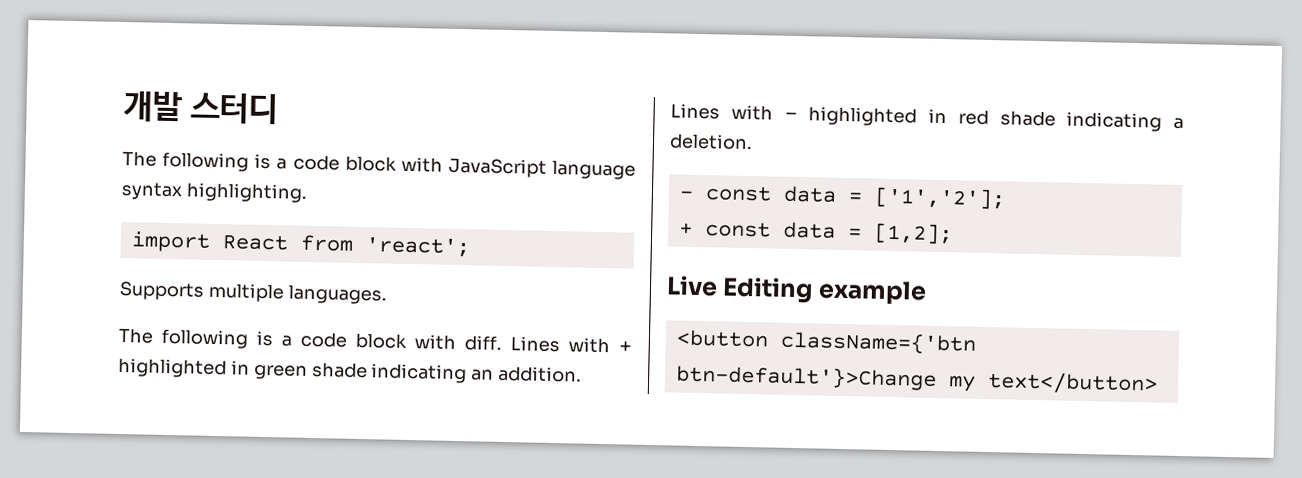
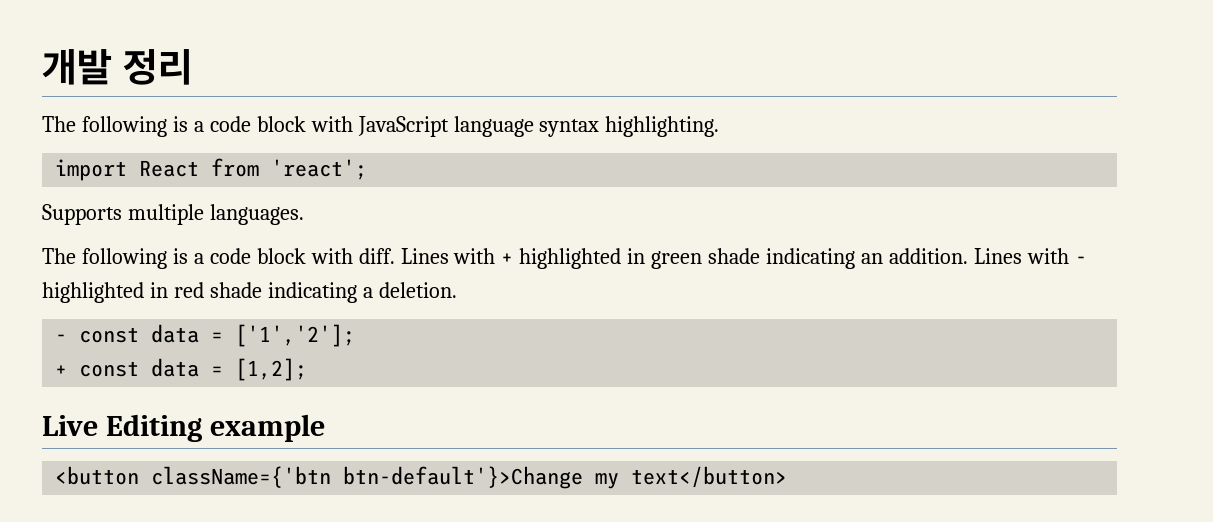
[189,92,278,125] 스터디 -> [122,49,193,85] 정리

